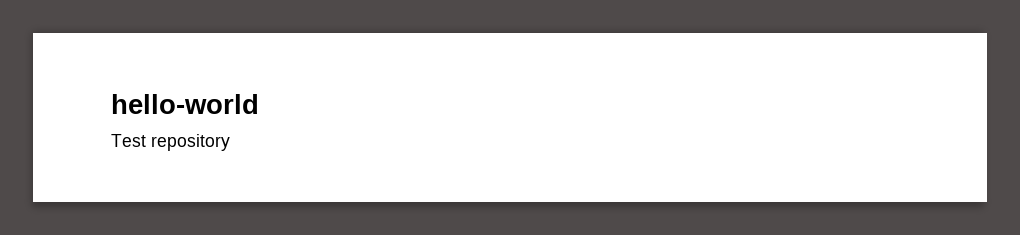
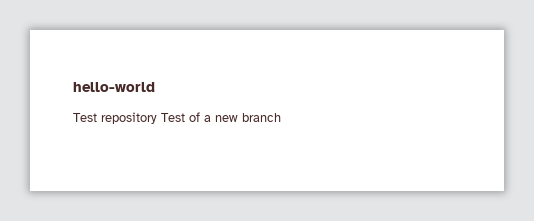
(230, 142) none -> [161,112,281,122] Test of a new branch

